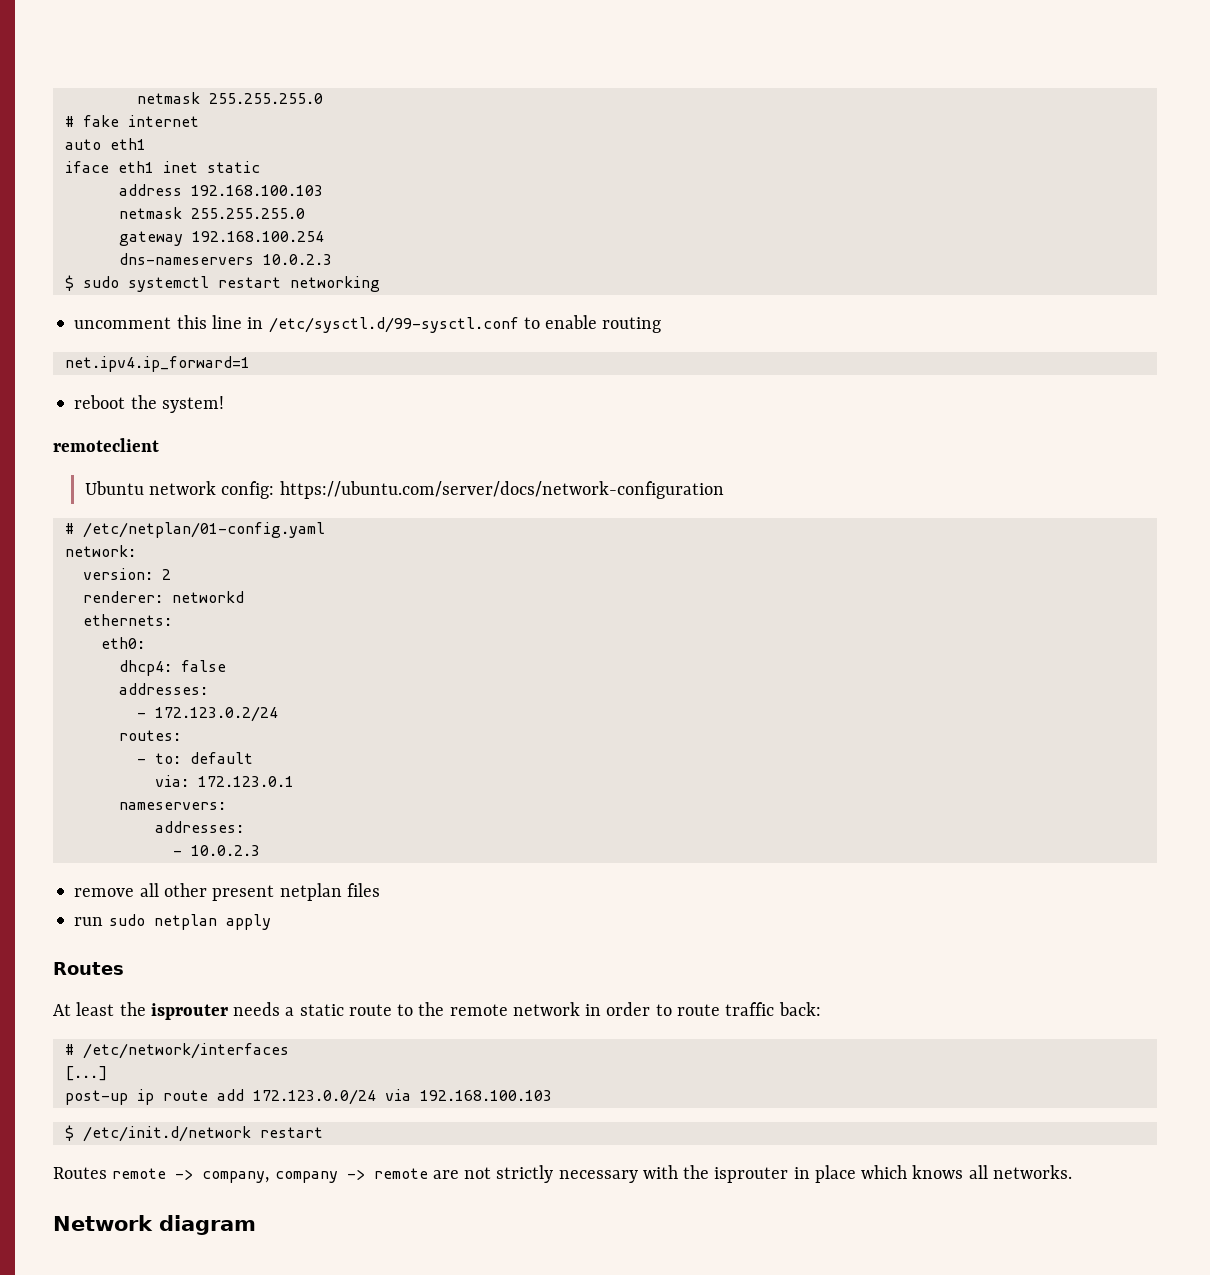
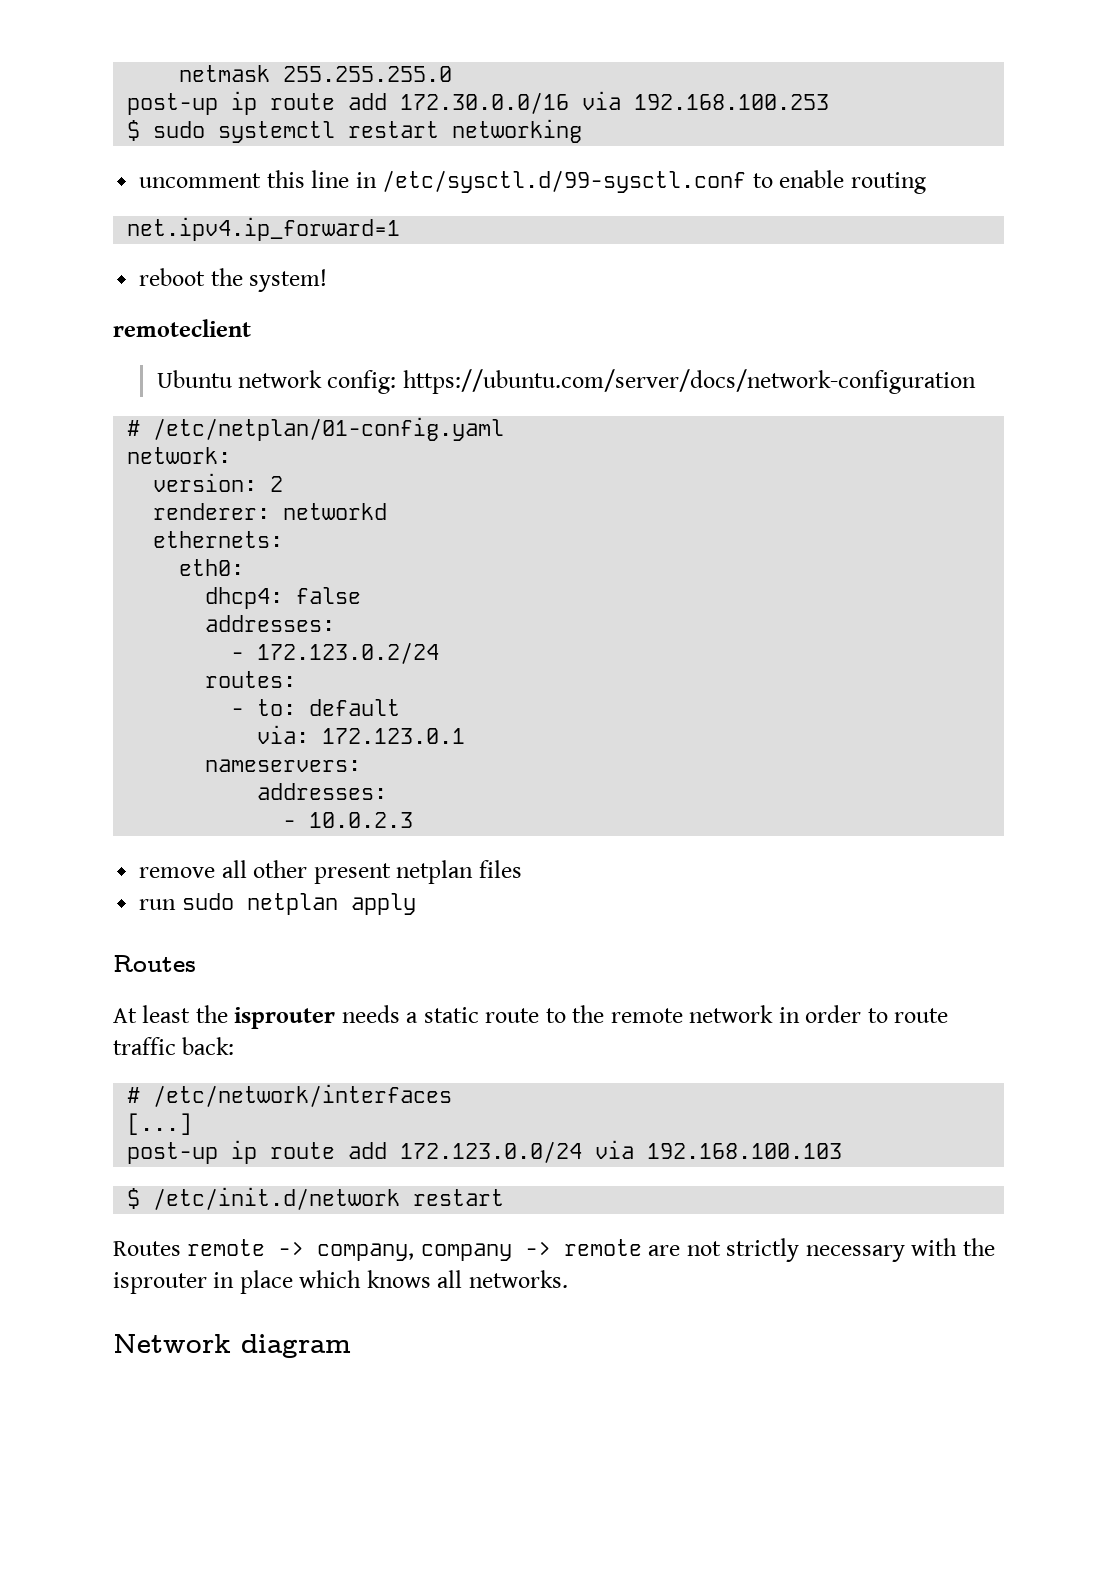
[136,92,323,104] [64,115,199,127] [64,138,146,150] [64,161,260,173] [118,184,323,196] [118,207,305,219] [118,231,324,246] [118,253,332,265] netmask 255.255.255.0 // # fake internet // auto eth1 // iface eth1 inet static // address 192.168.100.103 // netmask 255.255.255.0 // gateway 192.168.100.254 // dns-nameservers 10.0.2.3 -> [179,65,453,82] [127,91,830,115] netmask 255.255.255.0 // post-up ip route add 172.30.0.0/16 via 192.168.100.253

